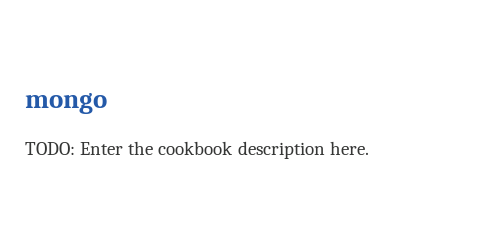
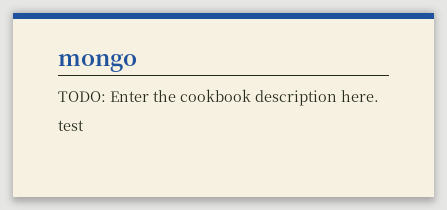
(369, 148) none -> [58,120,84,131] // test

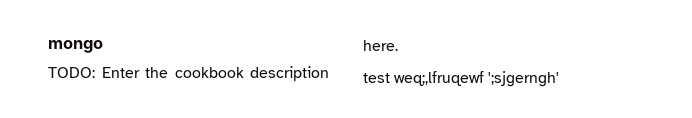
(84, 125) none -> [394,71,560,87] weq;,lfruqewf ';sjgerngh'

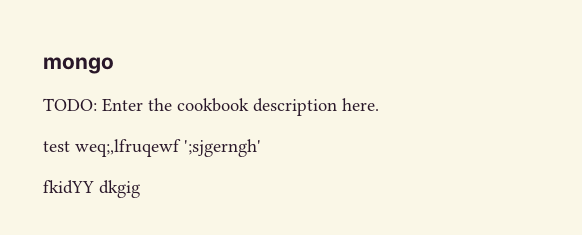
(560, 79) none -> [43,180,140,198] // fkidYY dkgig

